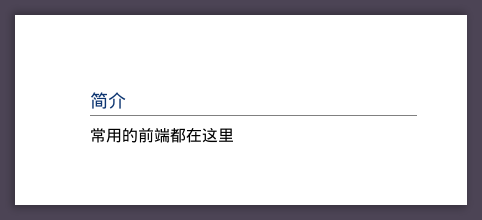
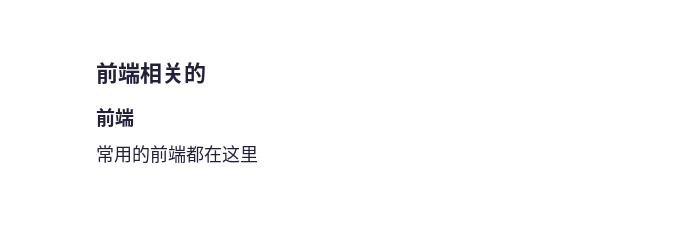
[90,92,126,109] 简介 -> [96,62,206,84] [96,108,134,128] 前端相关的 // 前端

